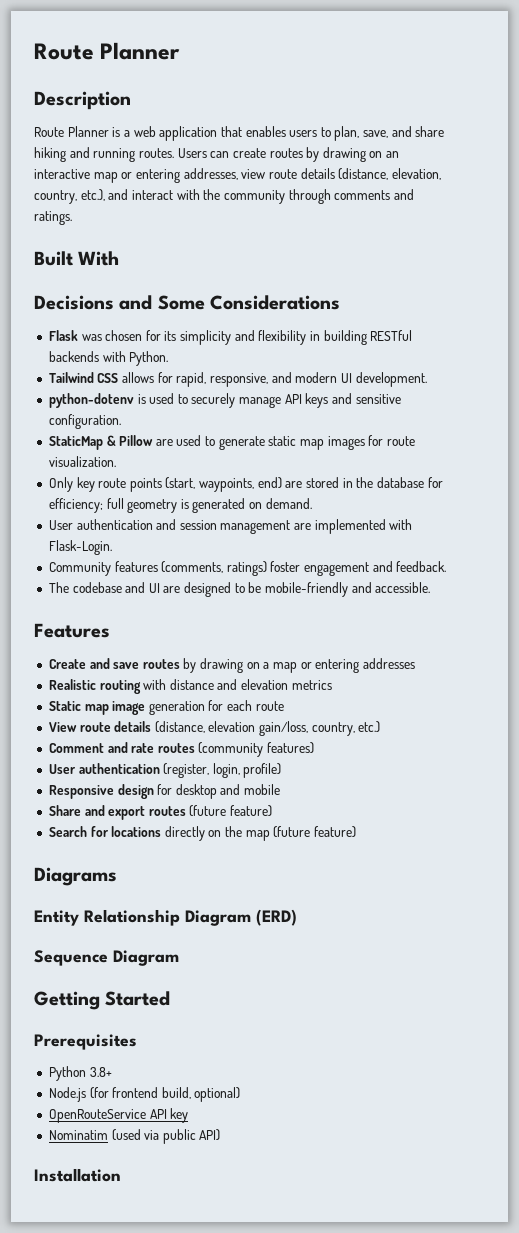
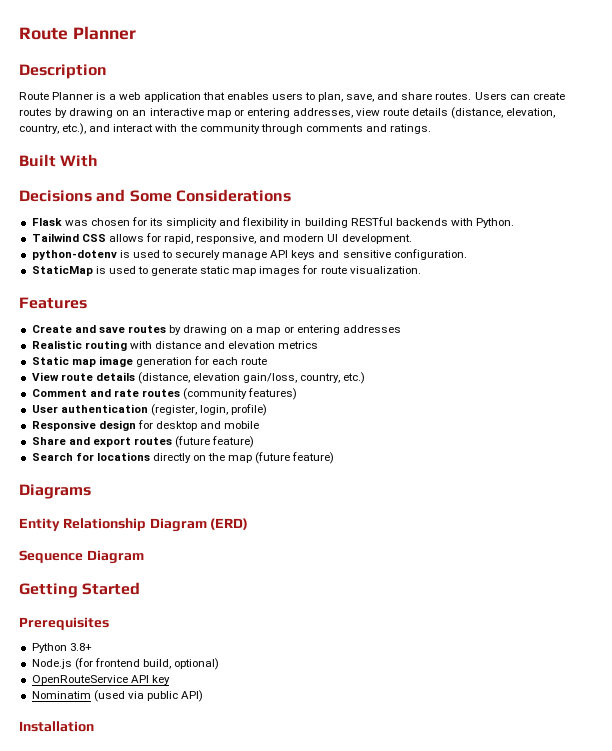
[34,147,136,162] hiking and running -> (433, 96) none
[106,435,173,446] & Pillow are -> [95,266,106,274] is
[48,477,443,492] [48,498,312,513] [48,519,413,534] [48,540,112,555] [48,561,447,576] [48,582,431,597] // Only key route points (start, waypoints, end) are stored in the database for efficiency; full geometry is generated on demand. // User authentication and session management are implemented with Flask-Login. // Community features (comments, ratings) foster engagement and feedback. // The codebase and UI are designed to be mobile-friendly and accessible. -> (421, 270) none

